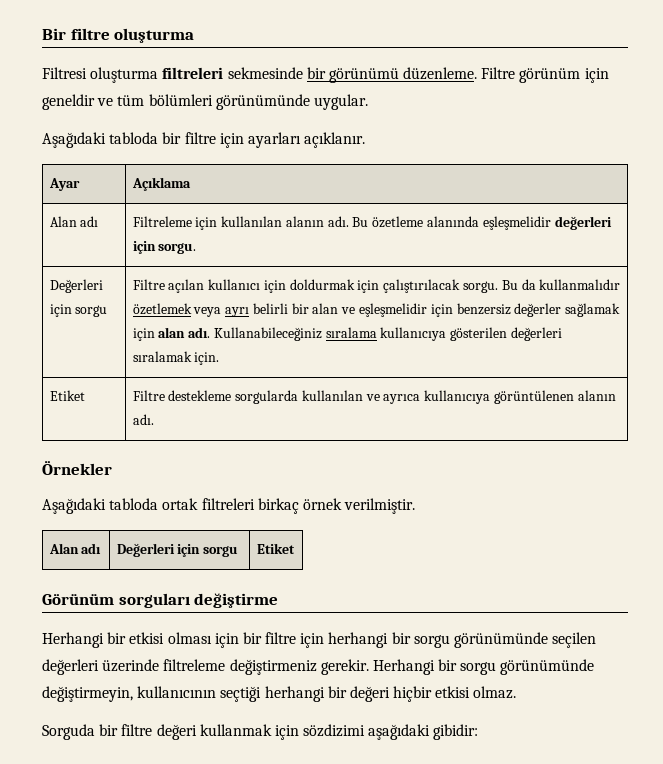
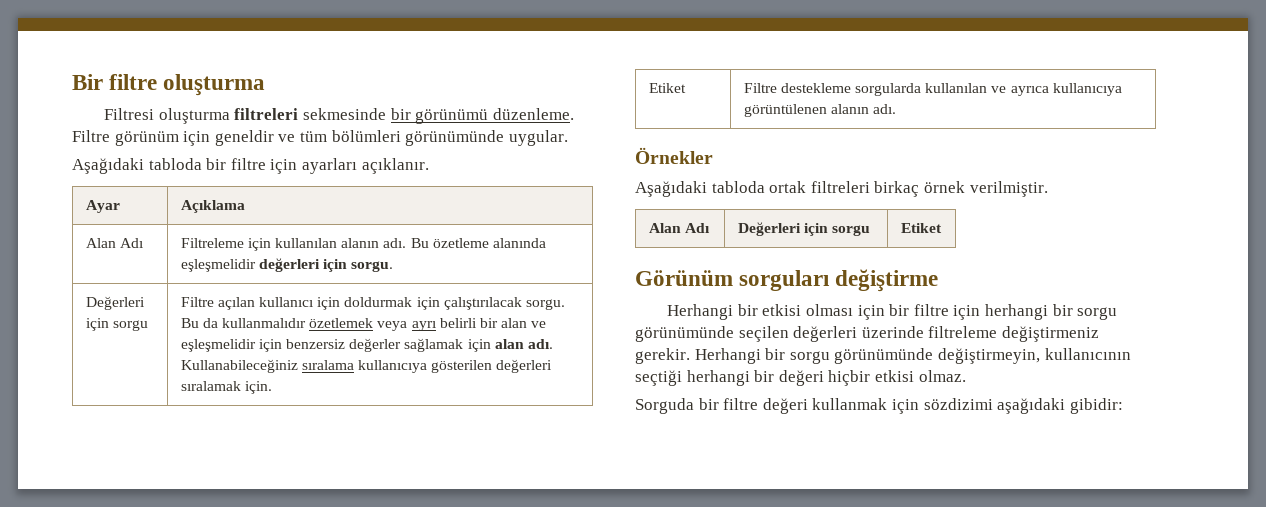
[80,216,99,227] adı -> [119,238,144,248] Adı
[81,543,102,554] adı -> [684,223,710,233] Adı

